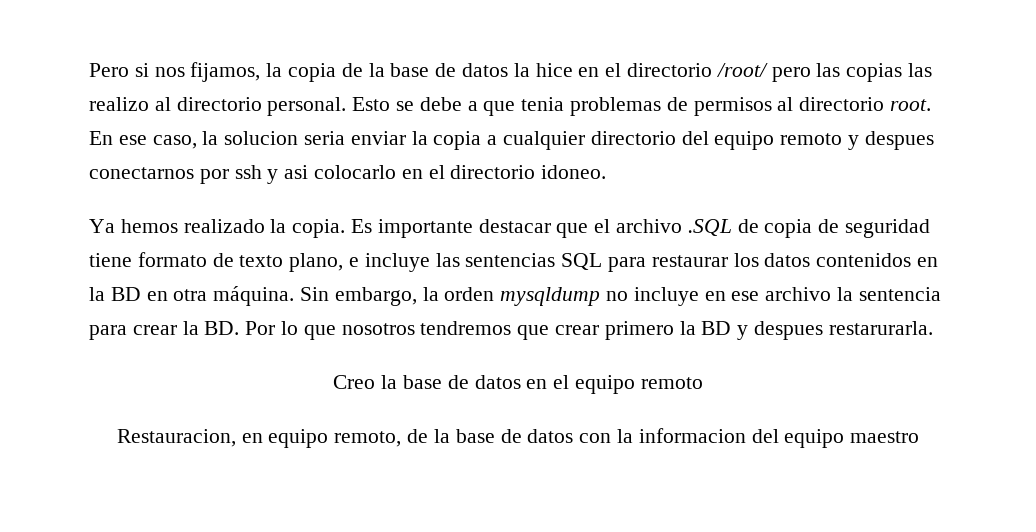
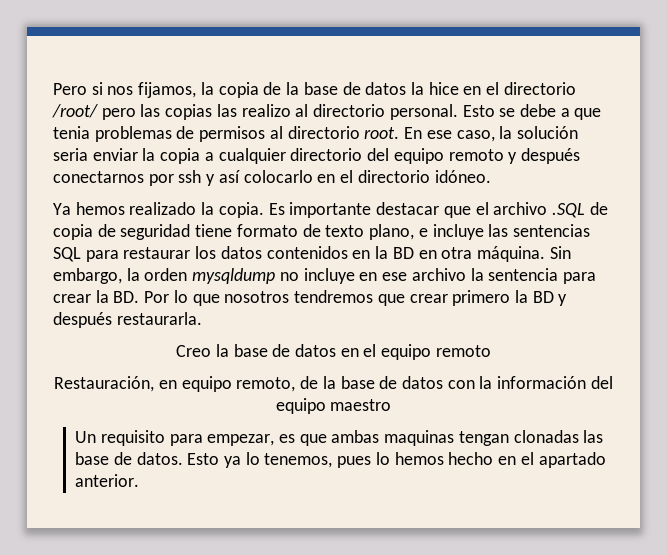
[224,131,299,145] solucion -> [516,126,578,139] solución
[864,131,934,150] despues -> [520,148,580,164] después
[284,165,309,179] asi -> [218,170,240,183] así
[541,165,607,179] idoneo. -> [434,170,491,183] idóneo.
[754,321,933,340] despues restarurarla. -> [53,312,202,328] después restaurarla.
[116,429,236,447] Restauracion, -> [54,376,155,392] Restauración,
[638,428,746,443] informacion -> [497,376,587,389] información
(920, 437) none -> [75,430,604,446] [75,452,606,468] [75,474,140,487] // Un requisito para empezar, es que ambas maquinas tengan clonadas las base de datos. Esto ya lo tenemos, pues lo hemos hecho en el apartado anterior.

